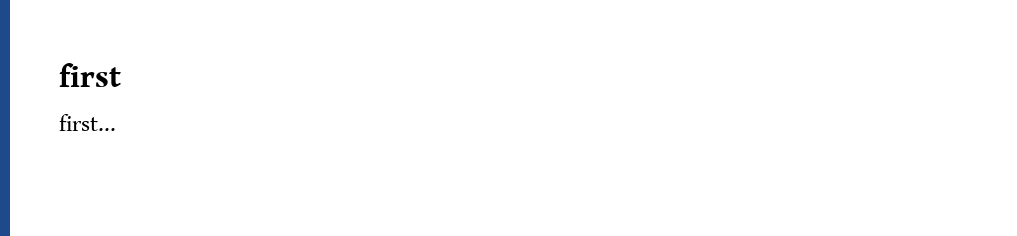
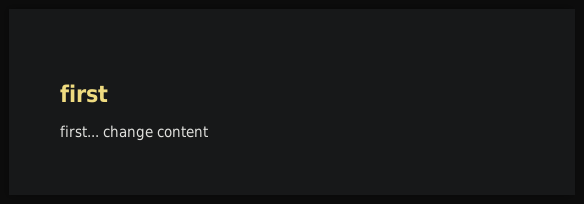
(116, 122) none -> [103,125,208,141] change content

